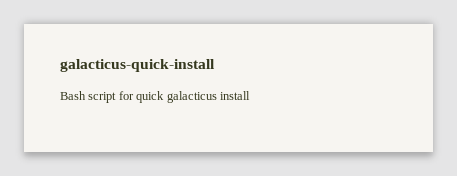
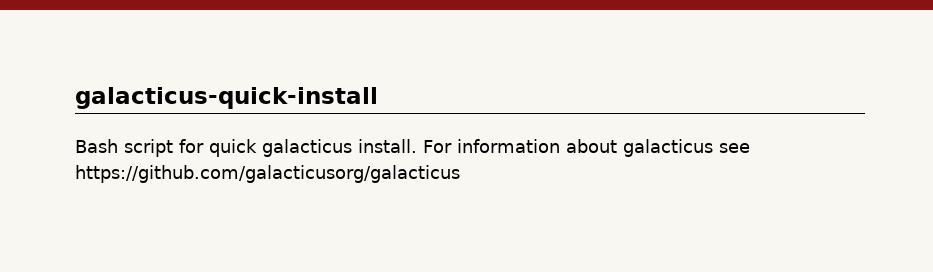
[219,91,250,100] install -> [358,139,750,157] [75,165,460,183] install. For information about galacticus see https://github.com/galacticusorg/galacticus

